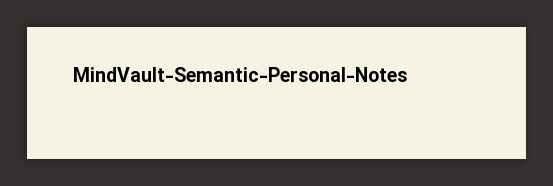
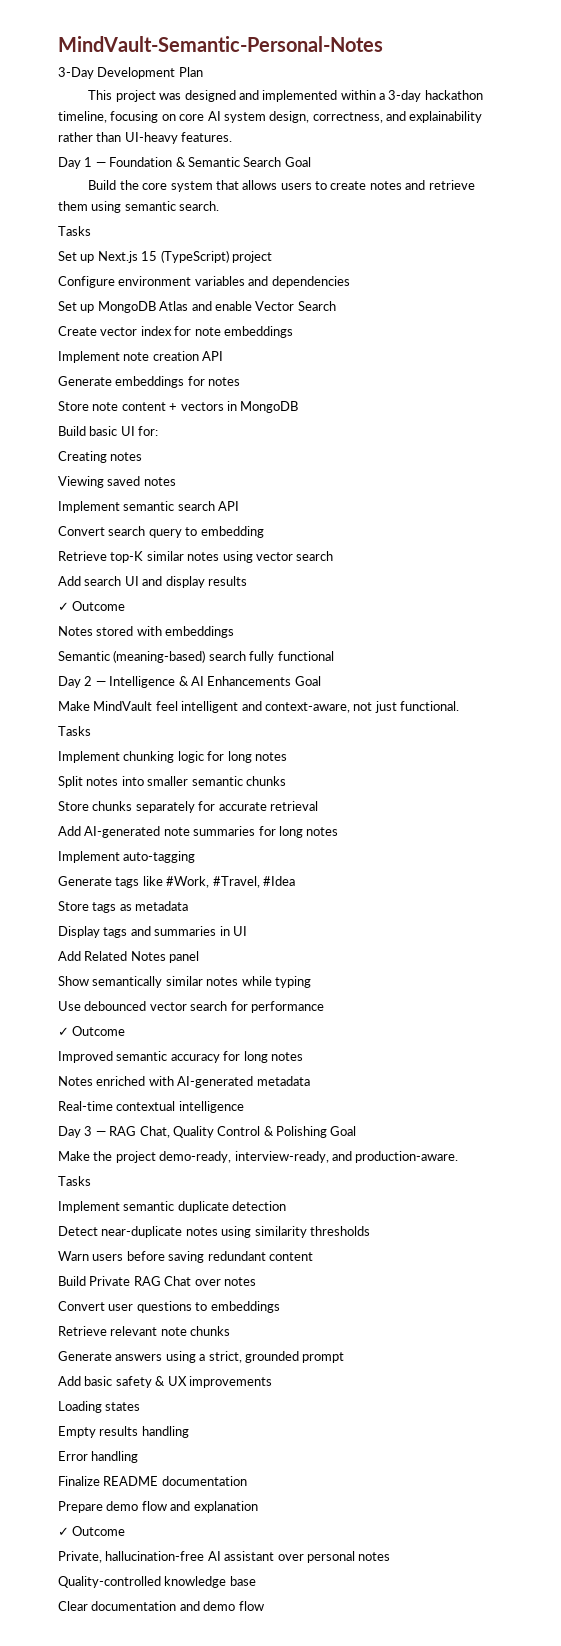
(407, 74) none -> [58,67,203,79] [88,90,483,102] [58,111,483,123] [58,132,233,144] [58,157,311,169] [88,180,475,192] [58,201,220,213] [58,226,91,236] [58,250,272,263] [58,276,350,288] [58,301,336,313] [58,326,293,338] [58,351,224,363] [58,376,241,388] [58,401,299,413] [58,426,159,436] [58,451,143,463] [58,476,176,488] [58,501,240,513] [58,526,264,538] [58,551,334,563] [58,576,247,588] [58,601,126,611] [58,626,235,638] [58,650,334,663] [58,676,321,688] [58,701,459,713] [58,726,91,736] [58,751,287,763] [58,776,286,788] [58,801,318,813] [58,826,339,838] [58,851,196,863] [58,876,295,888] [58,901,189,913] [58,926,247,938] [58,951,200,963] [58,976,311,988] [58,1001,324,1013] [58,1026,126,1036] [58,1051,303,1063] [58,1076,310,1088] [58,1101,244,1113] [58,1126,357,1138] [58,1151,459,1163] [58,1176,91,1186] [58,1201,287,1213] [58,1226,370,1238] [58,1251,313,1263] [58,1276,256,1286] [58,1301,280,1313] [58,1326,231,1336] [58,1351,345,1363] [58,1376,272,1388] [58,1401,141,1413] [58,1426,189,1438] [58,1451,139,1463] [58,1476,247,1486] [58,1501,258,1513] [58,1526,126,1536] [58,1551,391,1563] [58,1576,256,1588] [58,1601,264,1611] // 3-Day Development Plan // This project was designed and implemented within a 3-day hackathon timeline, focusing on core AI system design, correctness, and explainability rather than UI-heavy features. // Day 1 — Foundation & Semantic Search Goal // Build the core system that allows users to create notes and retrieve them using semantic search. // Tasks // Set up Next.js 15 (TypeScript) project // Configure environment variables and dependencies // Set up MongoDB Atlas and enable Vector Search // Create vector index for note embeddings // Implement note creation API // Generate embeddings for notes // Store note content + vectors in MongoDB // Build basic UI for: // Creating notes // Viewing saved notes // Implement semantic search API // Convert search query to embedding // Retrieve top-K similar notes using vector search // Add search UI and display results // ✓ Outcome // Notes stored with embeddings // Semantic (meaning-based) search fully functional // Day 2 — Intelligence & AI Enhancements Goal // Make MindVault feel intelligent and context-aware, not just functional. // Tasks // Implement chunking logic for long notes // Split notes into smaller semantic chunks // Store chunks separately for accurate retrieval // Add AI-generated note summaries for long notes // Implement auto-tagging // Generate tags like #Work, #Travel, #Idea // Store tags as metadata // Display tags and summaries in UI // Add Related Notes panel // Show semantically similar notes while typing // Use debounced vector search for performance // ✓ Outcome // Improved semantic accuracy for long notes // Notes enriched with AI-generated metadata // Real-time contextual intelligence // Day 3 — RAG Chat, Quality Control & Polishing Goal // Make the project demo-ready, interview-ready, and production-aware. // Tasks // Implement semantic duplicate detection // Detect near-duplicate notes using similarity thresholds // Warn users before saving redundant content // Build Private RAG Chat over notes // Convert user questions to embeddings // Retrieve relevant note chunks // Generate answers using a strict, grounded prompt // Add basic safety & UX improvements // Loading states // Empty results handling // Error handling // Finalize README documentation // Prepare demo flow and explanation // ✓ Outcome // Private, hallucination-free AI assistant over personal notes // Quality-controlled knowledge base // Clear documentation and demo flow

